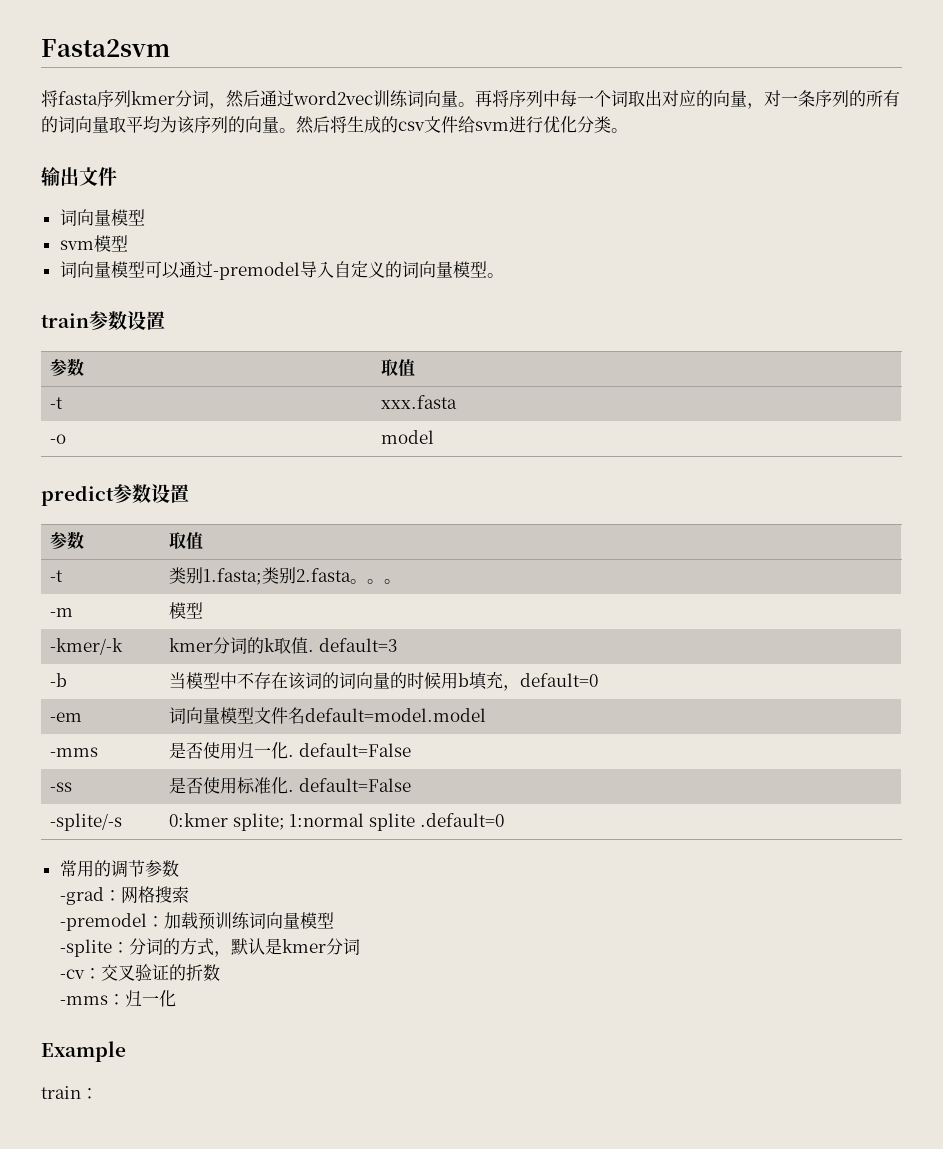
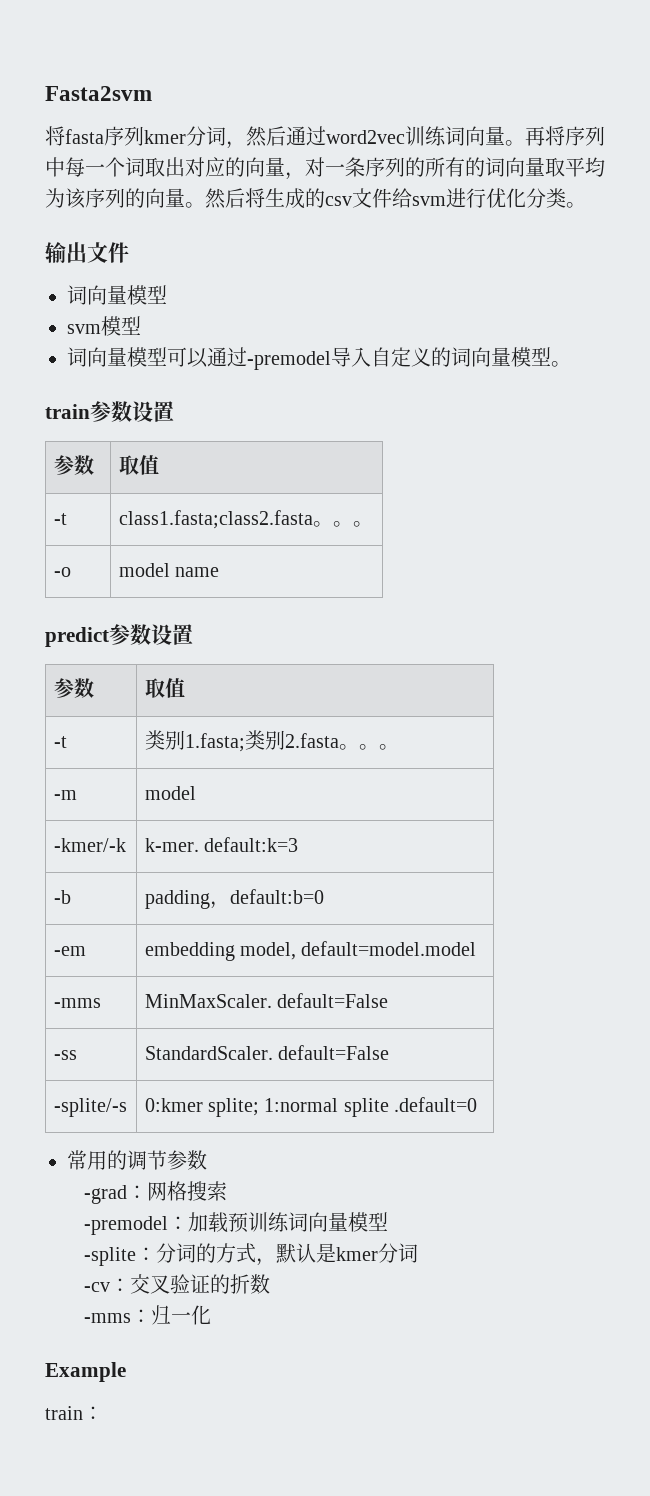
[381,395,458,409] xxx.fasta -> [118,510,373,529] class1.fasta;class2.fasta。。。
(435, 437) none -> [175,567,220,577] name
[169,602,204,619] 模型 -> [144,786,196,800] model
[169,637,397,654] [50,673,68,687] [169,671,599,691] [50,712,83,722] [169,707,487,724] [50,747,99,757] [169,742,411,759] [50,782,73,792] [169,777,295,794] kmer分词的k取值. default=3 // -b | 当模型中不存在该词的词向量的时候用b填充，default=0 // -em | 词向量模型文件名default=model.model // -mms | 是否使用归一化. default=False // -ss | 是否使用标准化. -> [144,837,299,852] [53,890,71,904] [144,889,324,909] [53,946,86,956] [144,941,477,961] [53,998,101,1008] [144,993,389,1008] [53,1050,77,1060] [144,1046,273,1060] k-mer. default:k=3 // -b | padding，default:b=0 // -em | embedding model, default=model.model // -mms | MinMaxScaler. default=False // -ss | StandardScaler.

